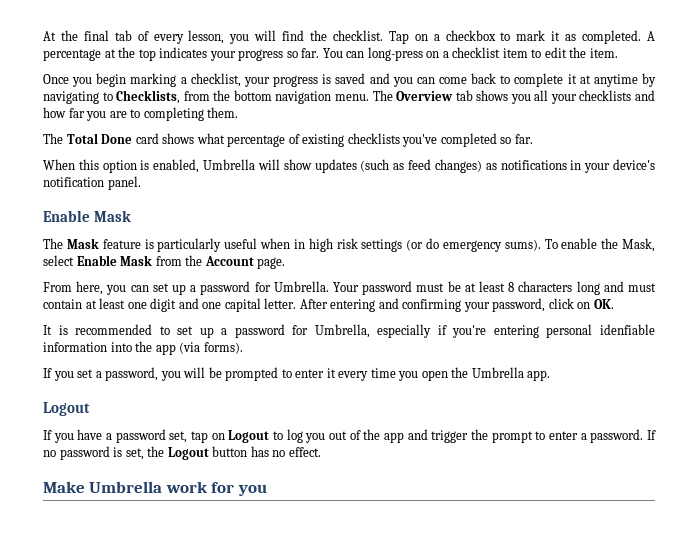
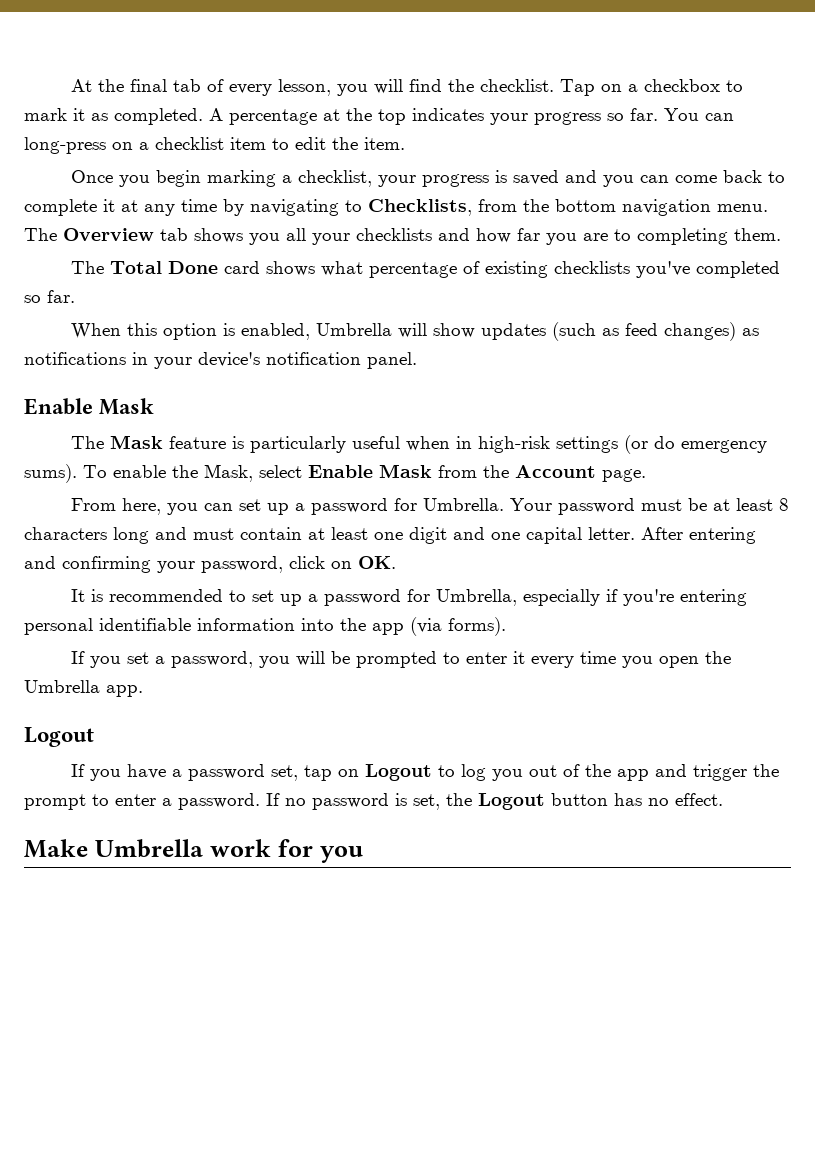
[593,74,638,87] anytime -> [144,199,217,216] any time
[308,238,358,252] high risk -> [477,436,550,453] high-risk
[600,324,656,335] idenfiable -> [99,618,191,631] identifiable

